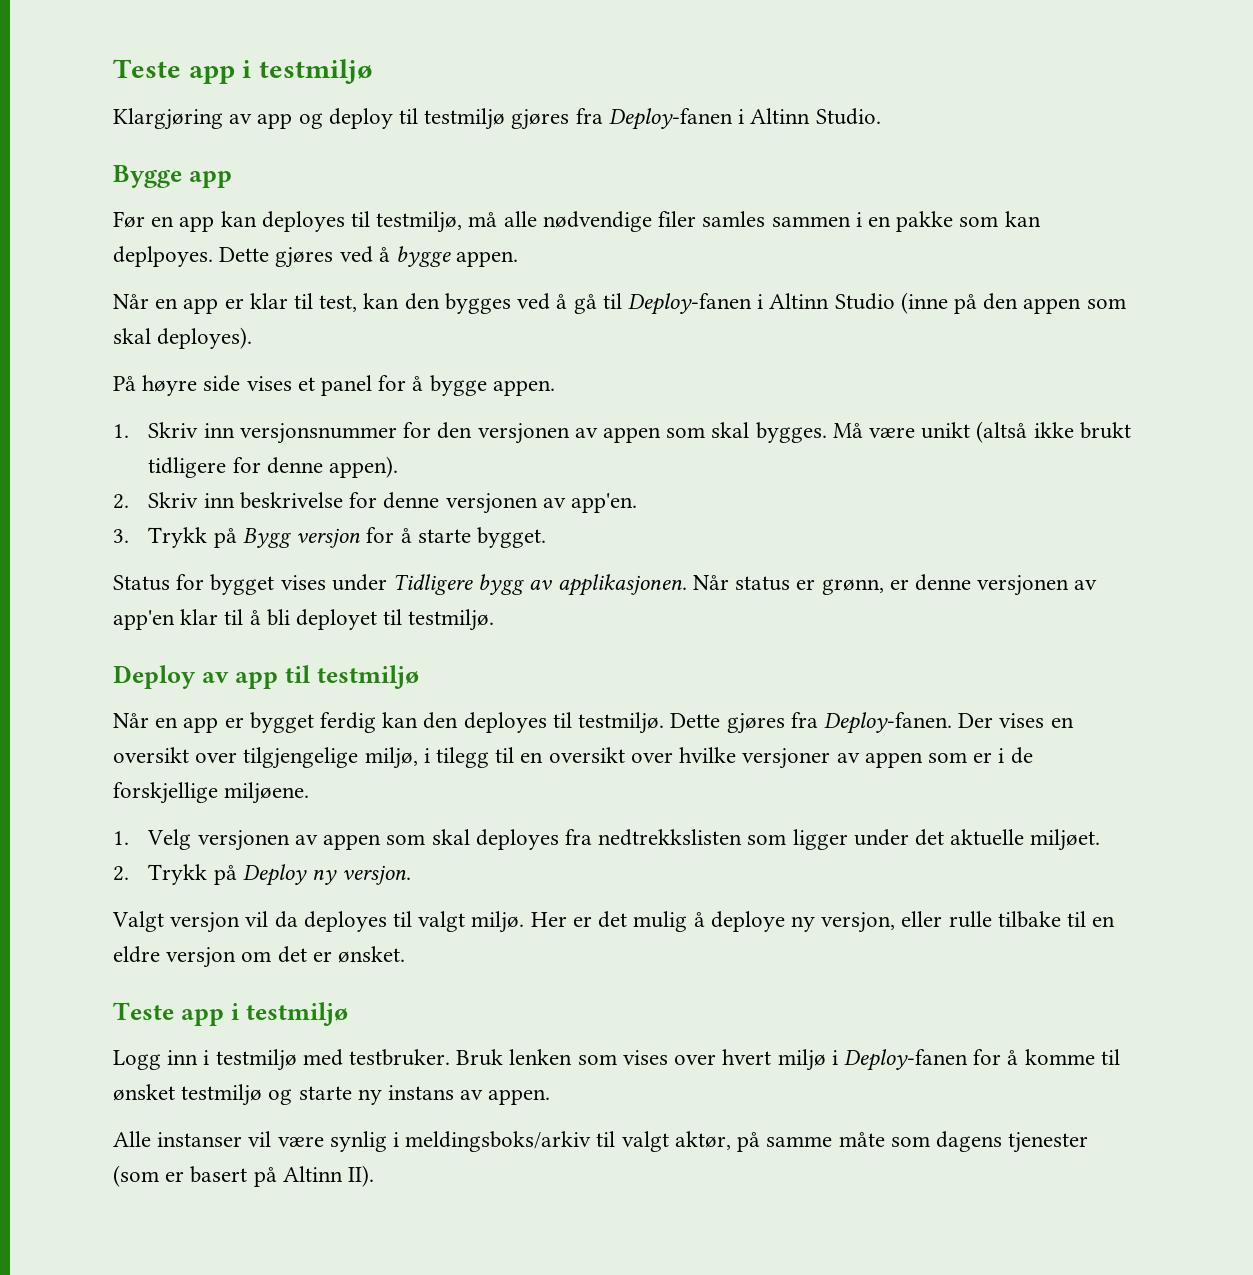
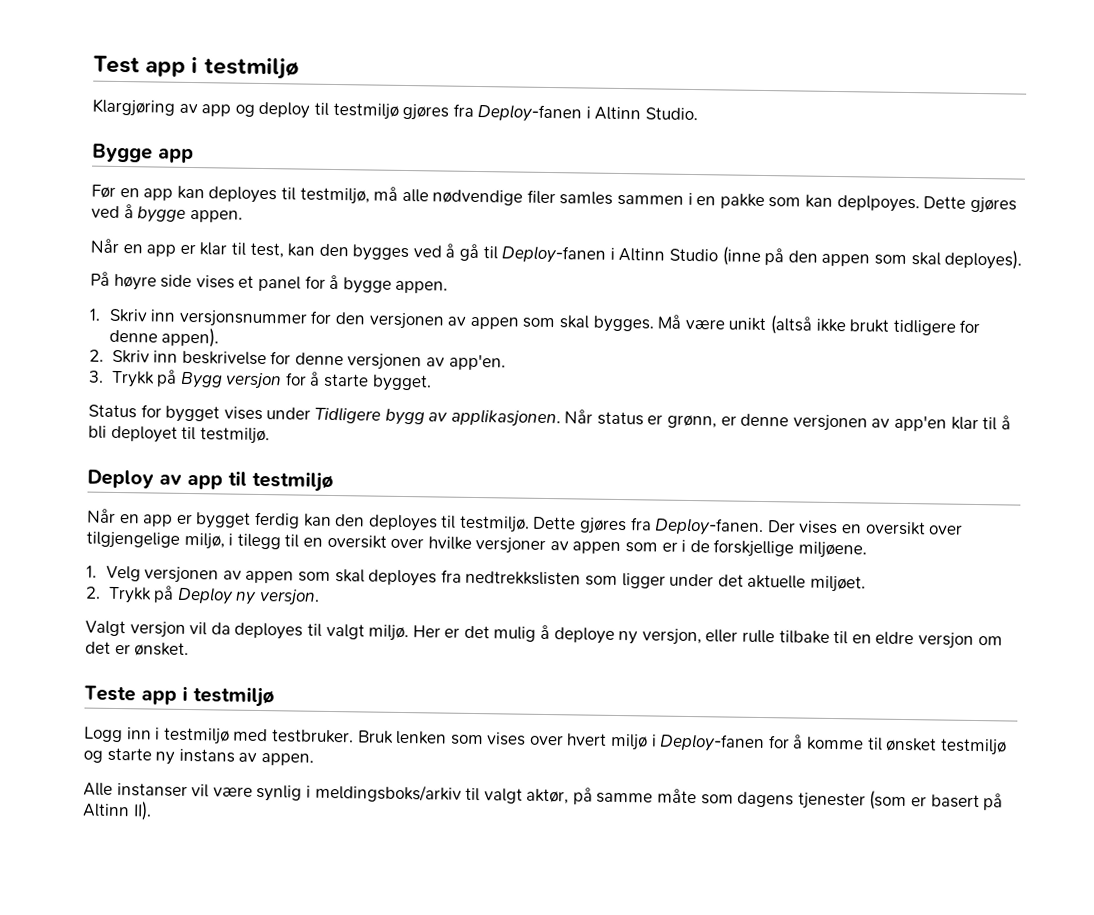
[113,59,181,78] Teste -> [93,55,140,74] Test

